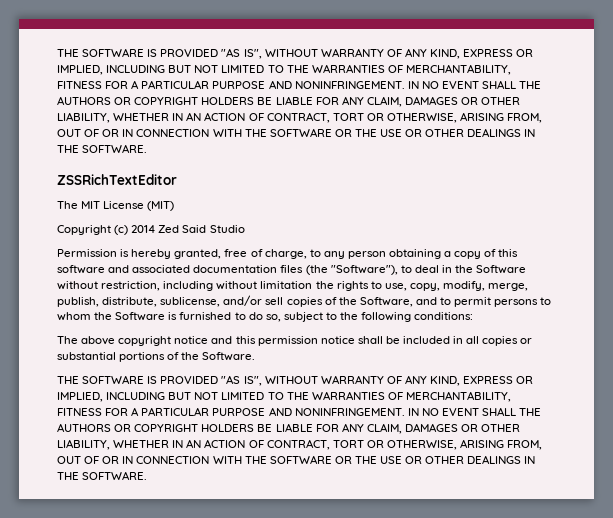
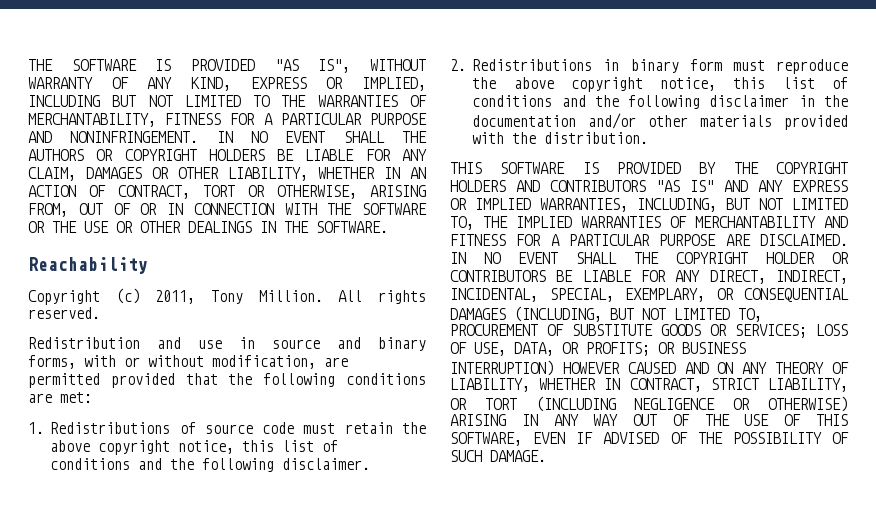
[57,174,177,185] [57,201,175,211] [57,225,245,235] [57,249,519,259] [57,265,527,275] [57,281,529,291] [57,295,552,307] [57,312,474,322] [57,336,533,346] [57,352,256,362] [57,375,534,386] [57,391,511,402] [57,407,542,416] [57,423,521,434] [57,439,543,450] [57,455,536,464] [57,471,148,480] ZSSRichTextEditor // The MIT License (MIT) // Copyright (c) 2014 Zed Said Studio // Permission is hereby granted, free of charge, to any person obtaining a copy of this software and associated documentation files (the "Software"), to deal in the Software without restriction, including without limitation the rights to use, copy, modify, merge, publish, distribute, sublicense, and/or sell copies of the Software, and to permit persons to whom the Software is furnished to do so, subject to the following conditions: // The above copyright notice and this permission notice shall be included in all copies or substantial portions of the Software. // THE SOFTWARE IS PROVIDED "AS IS", WITHOUT WARRANTY OF ANY KIND, EXPRESS OR IMPLIED, INCLUDING BUT NOT LIMITED TO THE WARRANTIES OF MERCHANTABILITY, FITNESS FOR A PARTICULAR PURPOSE AND NONINFRINGEMENT. IN NO EVENT SHALL THE AUTHORS OR COPYRIGHT HOLDERS BE LIABLE FOR ANY CLAIM, DAMAGES OR OTHER LIABILITY, WHETHER IN AN ACTION OF CONTRACT, TORT OR OTHERWISE, ARISING FROM, OUT OF OR IN CONNECTION WITH THE SOFTWARE OR THE USE OR OTHER DEALINGS IN THE SOFTWARE. -> [28,257,148,274] [28,288,426,305] [28,307,100,319] [28,337,426,351] [28,355,348,369] [28,373,427,388] [28,392,92,403] [28,422,427,434] [50,440,339,455] [50,458,371,472] [450,59,848,74] [472,77,848,92] [472,95,848,109] [472,113,848,130] [472,132,649,144] [450,162,848,174] [450,180,848,192] [450,198,848,212] [450,216,848,230] [450,234,848,246] [450,252,849,264] [450,270,848,284] [450,288,849,302] [450,306,762,322] [450,324,848,338] [450,342,746,356] [450,360,849,376] [450,378,848,392] [450,396,848,412] [450,414,848,426] [450,432,849,446] [450,450,546,462] Reachability // Copyright (c) 2011, Tony Million. All rights reserved. // Redistribution and use in source and binary forms, with or without modification, are permitted provided that the following conditions are met: // 1. Redistributions of source code must retain the above copyright notice, this list of conditions and the following disclaimer. // 2. Redistributions in binary form must reproduce the above copyright notice, this list of conditions and the following disclaimer in the documentation and/or other materials provided with the distribution. // THIS SOFTWARE IS PROVIDED BY THE COPYRIGHT HOLDERS AND CONTRIBUTORS "AS IS" AND ANY EXPRESS OR IMPLIED WARRANTIES, INCLUDING, BUT NOT LIMITED TO, THE IMPLIED WARRANTIES OF MERCHANTABILITY AND FITNESS FOR A PARTICULAR PURPOSE ARE DISCLAIMED. IN NO EVENT SHALL THE COPYRIGHT HOLDER OR CONTRIBUTORS BE LIABLE FOR ANY DIRECT, INDIRECT, INCIDENTAL, SPECIAL, EXEMPLARY, OR CONSEQUENTIAL DAMAGES (INCLUDING, BUT NOT LIMITED TO, PROCUREMENT OF SUBSTITUTE GOODS OR SERVICES; LOSS OF USE, DATA, OR PROFITS; OR BUSINESS INTERRUPTION) HOWEVER CAUSED AND ON ANY THEORY OF LIABILITY, WHETHER IN CONTRACT, STRICT LIABILITY, OR TORT (INCLUDING NEGLIGENCE OR OTHERWISE) ARISING IN ANY WAY OUT OF THE USE OF THIS SOFTWARE, EVEN IF ADVISED OF THE POSSIBILITY OF SUCH DAMAGE.

